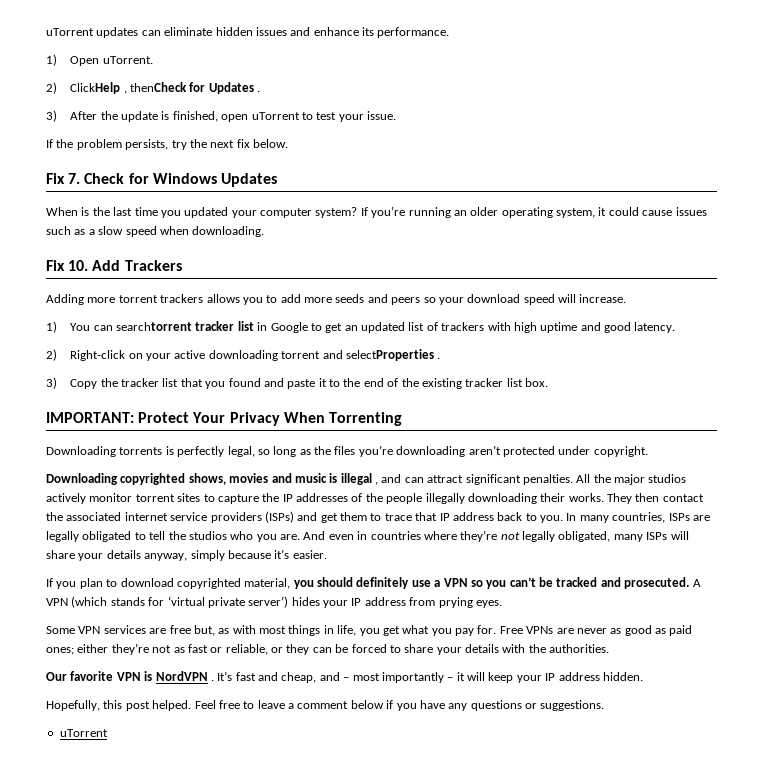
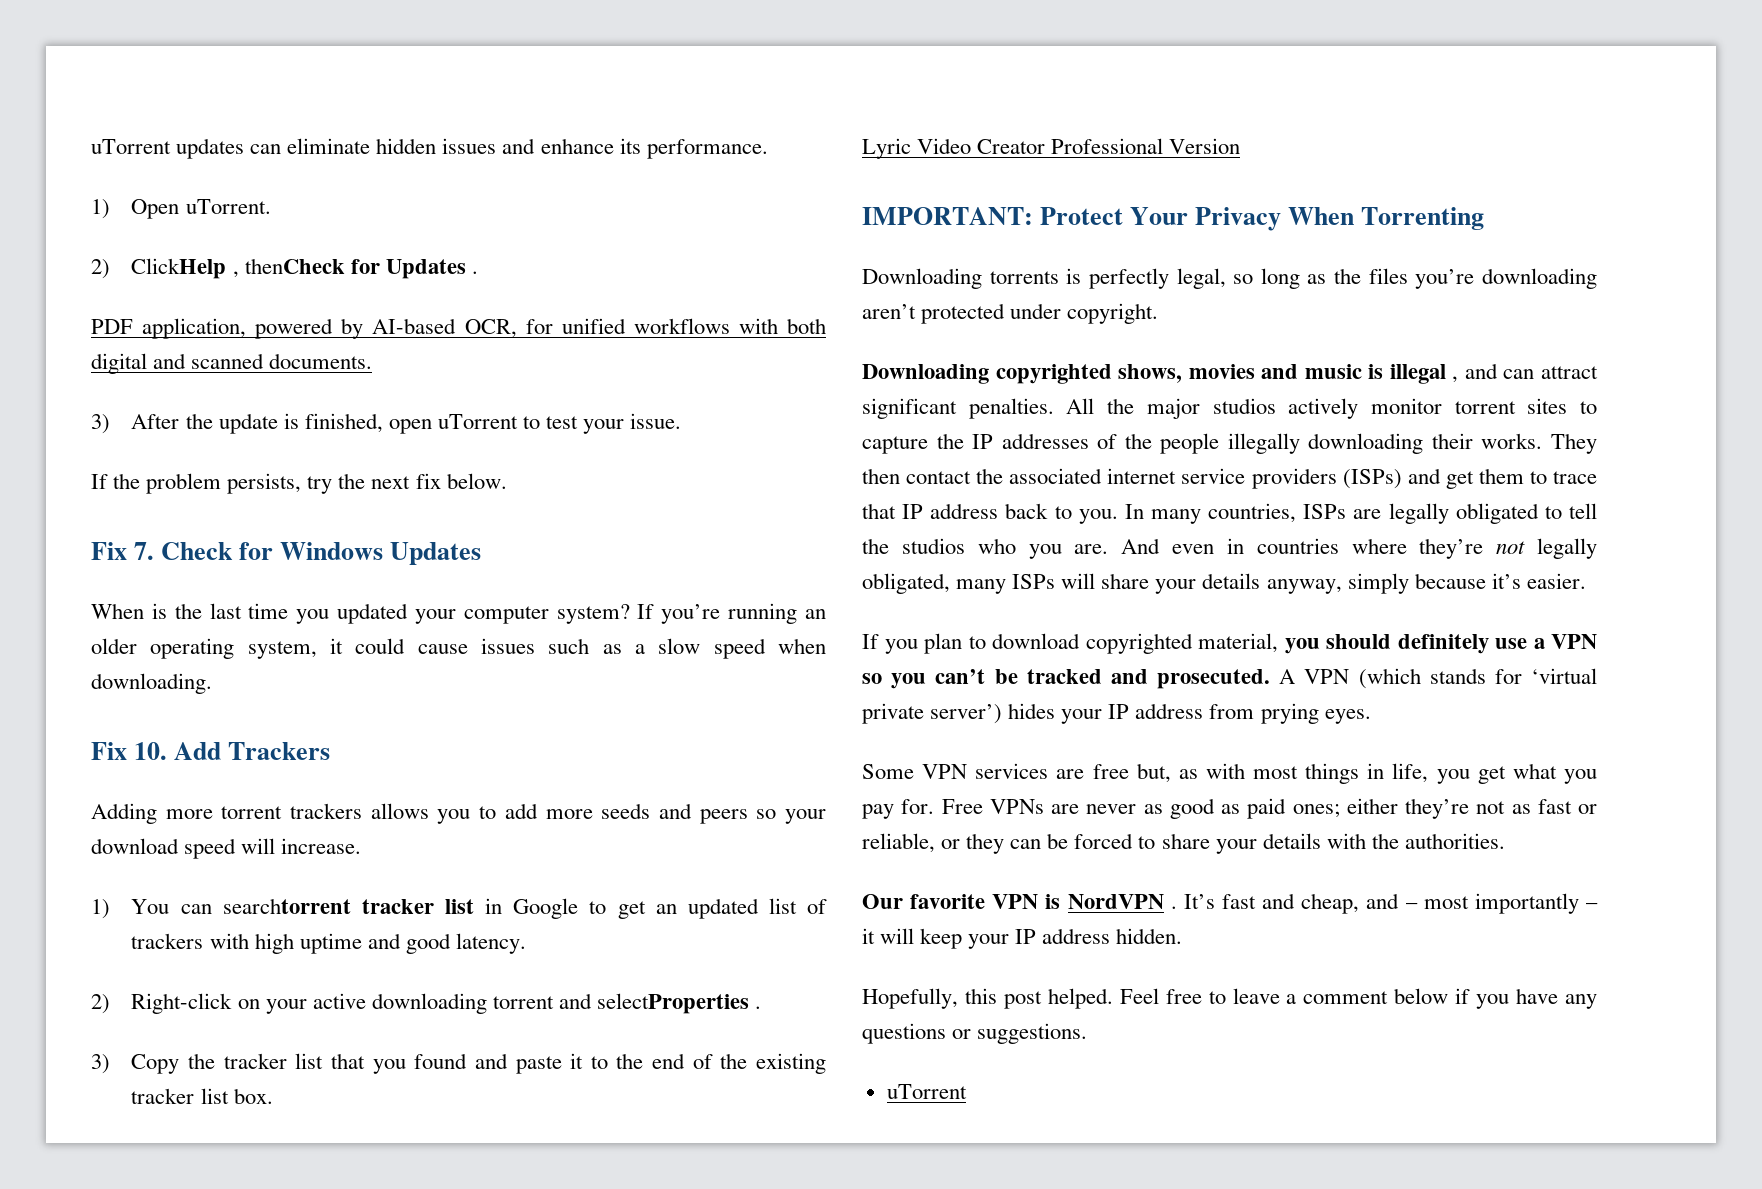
(261, 91) none -> [91,318,827,339] [91,353,373,374] // PDF application, powered by AI-based OCR, for unified workflows with both digital and scanned documents.
(549, 382) none -> [862,138,1241,159] // Lyric Video Creator Professional Version

